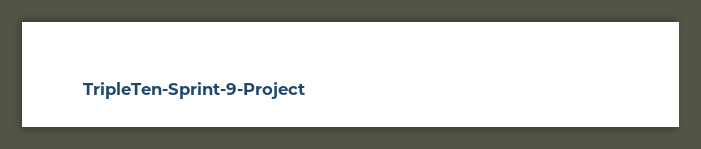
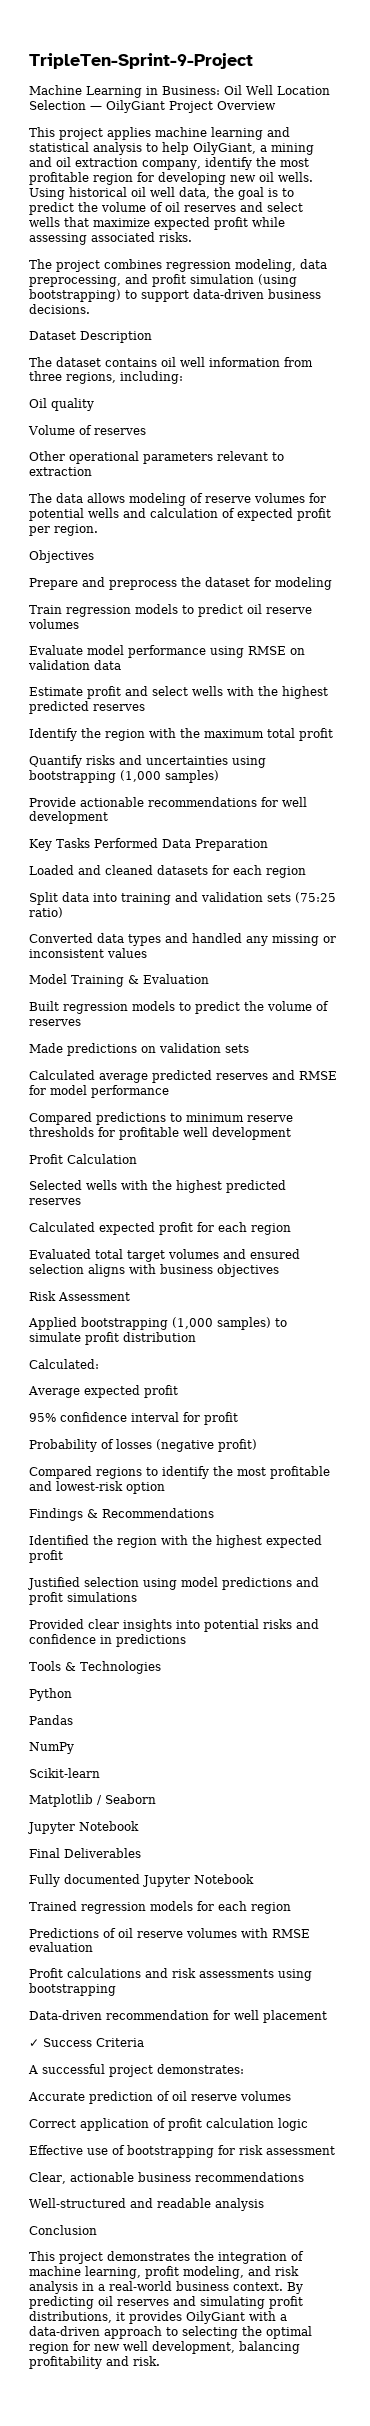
(305, 90) none -> [29,85,330,98] [29,100,276,113] [29,127,290,140] [29,142,314,155] [29,157,309,170] [29,172,313,185] [29,187,294,200] [29,202,303,215] [29,217,285,230] [29,232,192,245] [29,259,327,272] [29,274,297,287] [29,289,321,302] [29,304,90,314] [29,331,152,343] [29,357,313,367] [29,371,183,384] [29,398,94,411] [28,425,146,435] [29,451,284,464] [29,467,92,476] [29,493,326,506] [29,508,331,521] [29,524,98,536] [29,550,94,563] [29,577,332,590] [29,604,312,617] [28,619,79,629] [29,645,305,658] [28,660,121,670] [29,686,328,699] [29,701,145,714] [29,728,333,741] [29,755,266,768] [29,770,219,783] [29,797,307,807] [29,811,108,824] [29,838,268,851] [29,865,306,878] [29,892,336,905] [29,907,63,918] [29,933,336,946] [29,948,147,958] [29,974,209,987] [29,1001,329,1014] [29,1019,81,1026] [29,1043,249,1056] [29,1070,337,1083] [29,1085,169,1098] [29,1112,293,1125] [29,1127,291,1140] [29,1154,137,1164] [29,1180,286,1193] [29,1198,81,1205] [29,1222,291,1235] [29,1249,300,1262] [29,1264,279,1277] [29,1291,130,1301] [28,1317,287,1330] [29,1332,196,1345] [29,1359,99,1369] [28,1385,178,1398] [29,1412,238,1425] [29,1439,257,1452] [29,1466,330,1479] [29,1481,165,1494] [29,1508,214,1521] [29,1535,322,1548] [29,1550,63,1563] [27,1577,319,1590] [29,1592,137,1605] [29,1619,319,1632] [29,1634,186,1647] [29,1661,161,1674] [29,1688,72,1701] [29,1715,73,1725] [29,1742,74,1754] [29,1768,100,1778] [29,1794,156,1807] [27,1821,139,1834] [29,1848,141,1858] [29,1874,254,1887] [29,1901,291,1914] [29,1928,310,1938] [29,1942,93,1952] [29,1968,312,1981] [29,1983,116,1996] [29,2010,327,2023] [29,2038,144,2047] [28,2064,244,2077] [28,2091,291,2104] [29,2118,308,2131] [29,2145,335,2158] [29,2172,304,2184] [29,2198,264,2211] [29,2225,97,2235] [29,2251,304,2264] [29,2266,299,2279] [29,2281,303,2294] [29,2296,303,2309] [29,2311,287,2324] [29,2326,312,2339] [29,2341,300,2354] [29,2356,160,2369] // Machine Learning in Business: Oil Well Location Selection — OilyGiant Project Overview // This project applies machine learning and statistical analysis to help OilyGiant, a mining and oil extraction company, identify the most profitable region for developing new oil wells. Using historical oil well data, the goal is to predict the volume of oil reserves and select wells that maximize expected profit while assessing associated risks. // The project combines regression modeling, data preprocessing, and profit simulation (using bootstrapping) to support data-driven business decisions. // Dataset Description // The dataset contains oil well information from three regions, including: // Oil quality // Volume of reserves // Other operational parameters relevant to extraction // The data allows modeling of reserve volumes for potential wells and calculation of expected profit per region. // Objectives // Prepare and preprocess the dataset for modeling // Train regression models to predict oil reserve volumes // Evaluate model performance using RMSE on validation data // Estimate profit and select wells with the highest predicted reserves // Identify the region with the maximum total profit // Quantify risks and uncertainties using bootstrapping (1,000 samples) // Provide actionable recommendations for well development // Key Tasks Performed Data Preparation // Loaded and cleaned datasets for each region // Split data into training and validation sets (75:25 ratio) // Converted data types and handled any missing or inconsistent values // Model Training & Evaluation // Built regression models to predict the volume of reserves // Made predictions on validation sets // Calculated average predicted reserves and RMSE for model performance // Compared predictions to minimum reserve thresholds for profitable well development // Profit Calculation // Selected wells with the highest predicted reserves // Calculated expected profit for each region // Evaluated total target volumes and ensured selection aligns with business objectives // Risk Assessment // Applied bootstrapping (1,000 samples) to simulate profit distribution // Calculated: // Average expected profit // 95% confidence interval for profit // Probability of losses (negative profit) // Compared regions to identify the most profitable and lowest-risk option // Findings & Recommendations // Identified the region with the highest expected profit // Justified selection using model predictions and profit simulations // Provided clear insights into potential risks and confidence in predictions // Tools & Technologies // Python // Pandas // NumPy // Scikit-learn // Matplotlib / Seaborn // Jupyter Notebook // Final Deliverables // Fully documented Jupyter Notebook // Trained regression models for each region // Predictions of oil reserve volumes with RMSE evaluation // Profit calculations and risk assessments using bootstrapping // Data-driven recommendation for well placement // ✓ Success Criteria // A successful project demonstrates: // Accurate prediction of oil reserve volumes // Correct application of profit calculation logic // Effective use of bootstrapping for risk assessment // Clear, actionable business recommendations // Well-structured and readable analysis // Conclusion // This project demonstrates the integration of machine learning, profit modeling, and risk analysis in a real-world business context. By predicting oil reserves and simulating profit distributions, it provides OilyGiant with a data-driven approach to selecting the optimal region for new well development, balancing profitability and risk.

